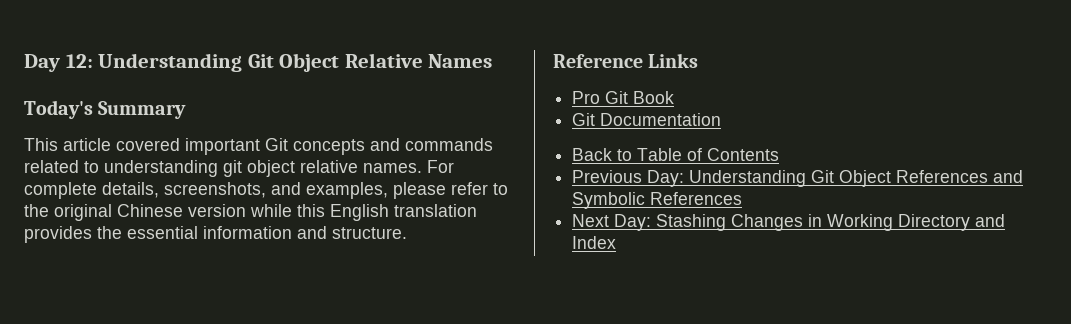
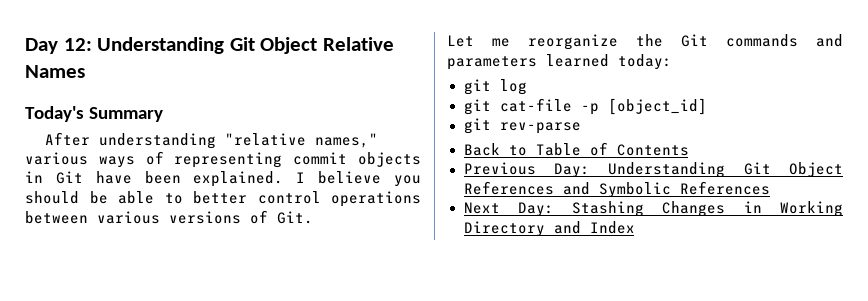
[24,138,493,155] [24,160,454,177] [24,182,508,199] [24,204,477,221] [24,226,407,243] [553,53,699,68] [572,91,675,104] [572,113,722,126] This article covered important Git concepts and commands related to understanding git object relative names. For complete details, screenshots, and examples, please refer to the original Chinese version while this English translation provides the essential information and structure. // Reference Links // Pro Git Book // Git Documentation -> [44,132,378,149] [25,151,421,168] [25,171,421,187] [25,191,421,207] [25,210,313,224] [447,34,843,50] [447,54,672,70] [463,79,527,95] [463,98,707,115] [463,118,581,134] After understanding "relative names," various ways of representing commit objects in Git have been explained. I believe you should be able to better control operations between various versions of Git. // Let me reorganize the Git commands and parameters learned today: // git log // git cat-file -p [object_id] // git rev-parse

